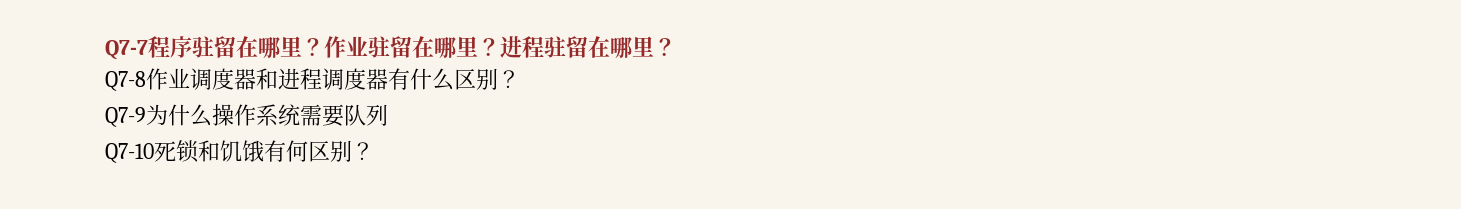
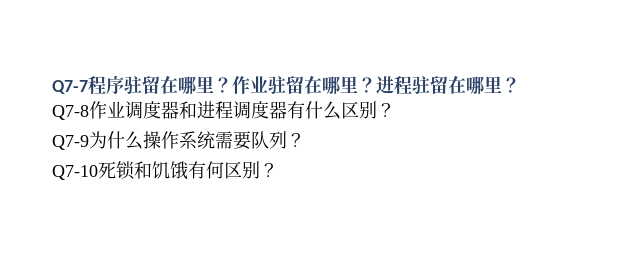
(388, 115) none -> [287,133,305,147] ？

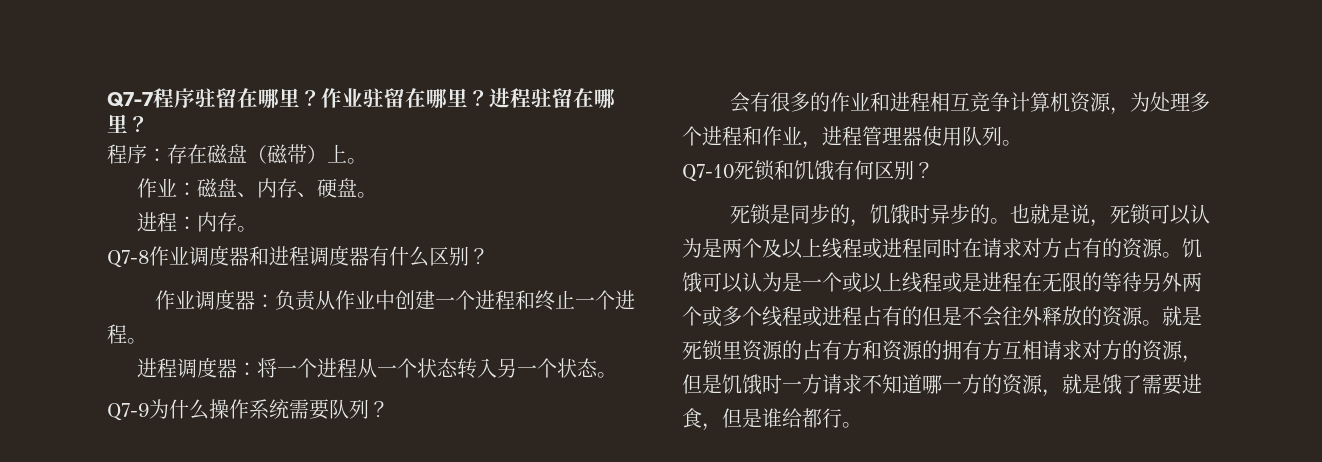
(520, 85) none -> [107,144,367,165] [136,178,377,199] [136,212,257,232] // 程序：存在磁盘（磁带）上。 // 作业：磁盘、内存、硬盘。 // 进程：内存。
(395, 110) none -> [155,289,636,311] [107,324,147,344] [136,357,617,379] // 作业调度器：负责从作业中创建一个进程和终止一个进程。 // 进程调度器：将一个进程从一个状态转入另一个状态。
(305, 140) none -> [730,92,1211,115] [682,126,1022,149] // 会有很多的作业和进程相互竞争计算机资源，为处理多个进程和作业，进程管理器使用队列。
(278, 170) none -> [730,204,1211,227] [682,238,1202,259] [682,272,1202,293] [682,306,1202,327] [682,340,1202,363] [682,374,1202,397] [682,408,862,431] // 死锁是同步的，饥饿时异步的。也就是说，死锁可以认为是两个及以上线程或进程同时在请求对方占有的资源。饥饿可以认为是一个或以上线程或是进程在无限的等待另外两个或多个线程或进程占有的但是不会往外释放的资源。就是死锁里资源的占有方和资源的拥有方互相请求对方的资源，但是饥饿时一方请求不知道哪一方的资源，就是饿了需要进食，但是谁给都行。

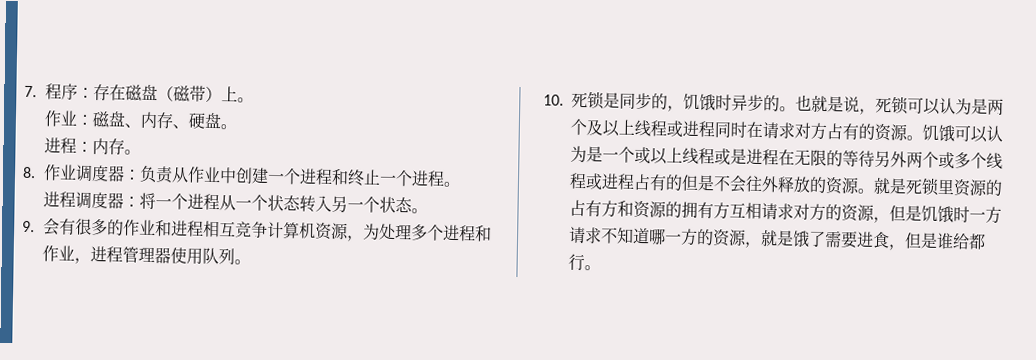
[107,88,615,108] [107,114,149,133] Q7-7程序驻留在哪里？作业驻留在哪里？进程驻留在哪里？ // -> [24,85,37,98] 7.
[107,245,489,268] Q7-8作业调度器和进程调度器有什么区别？ // -> [22,166,36,179] 8.
[107,399,389,421] Q7-9为什么操作系统需要队列？ // -> [22,220,35,233] 9.
[682,160,934,182] Q7-10死锁和饥饿有何区别？ // -> [543,94,564,106] 10.

